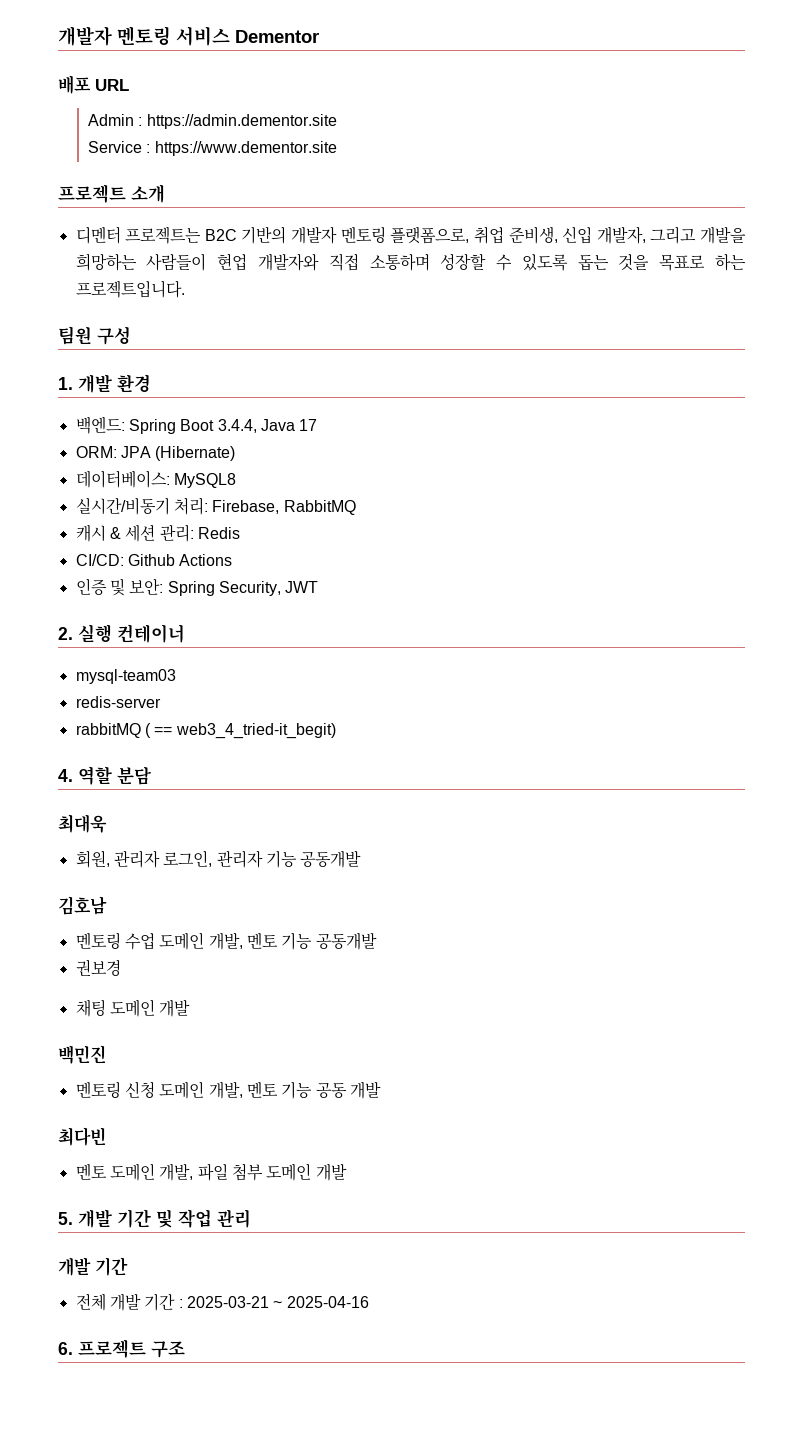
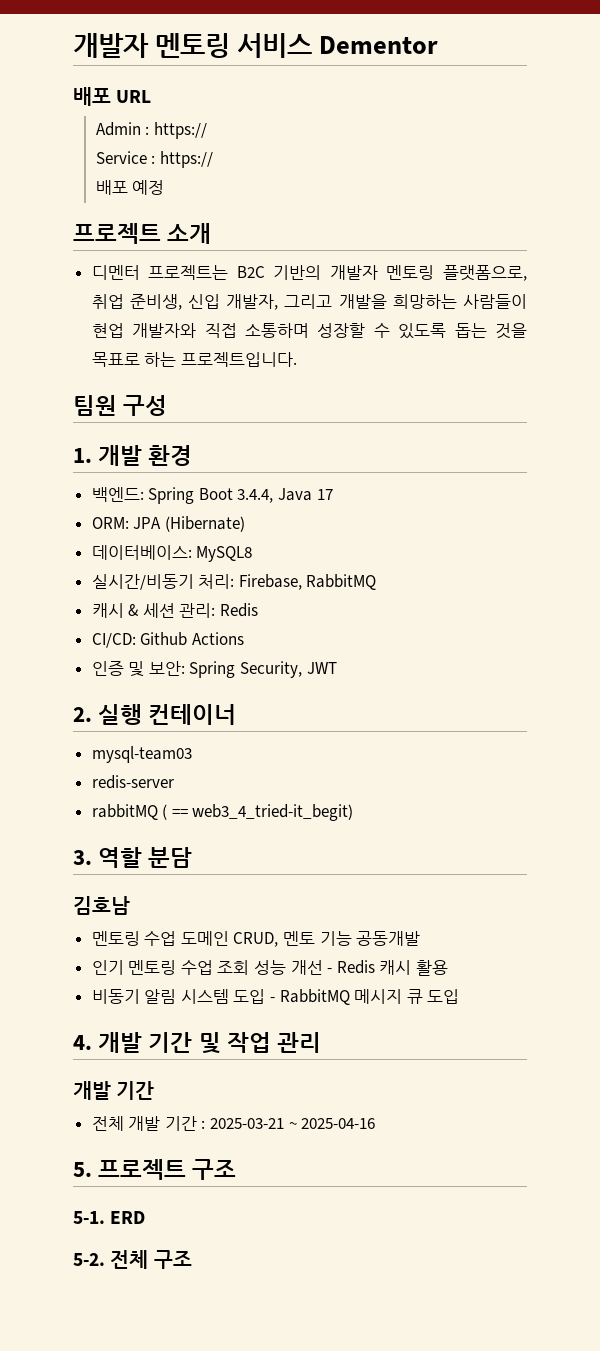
[146,114,337,129] https://admin.dementor.site -> [153,122,207,139] https://
[154,141,337,156] https://www.dementor.site -> [159,151,213,168] [95,180,165,195] https:// // 배포 예정
[58,769,73,782] 4. -> [73,850,92,865] 3.
[58,814,107,833] [75,850,362,868] // 최대욱 // 회원, 관리자 로그인, 관리자 기능 공동개발 -> (193, 857) none
[208,932,243,950] 개발, -> [233,932,279,947] CRUD,
[75,959,121,976] [75,999,191,1017] [58,1045,106,1064] [75,1081,381,1099] [58,1127,106,1146] [75,1163,347,1181] [58,1212,73,1225] 권보경 // 채팅 도메인 개발 // 백민진 // 멘토링 신청 도메인 개발, 멘토 기능 공동 개발 // 최다빈 // 멘토 도메인 개발, 파일 첨부 도메인 개발 // 5. -> [91,960,449,976] [91,989,460,1005] [73,1035,92,1050] 인기 멘토링 수업 조회 성능 개선 - Redis 캐시 활용 // 비동기 알림 시스템 도입 - RabbitMQ 메시지 큐 도입 // 4.
[58,1342,73,1355] 6. -> [73,1162,92,1177] 5.
(185, 1349) none -> [73,1211,146,1224] [73,1250,192,1269] // 5-1. ERD // 5-2. 전체 구조

